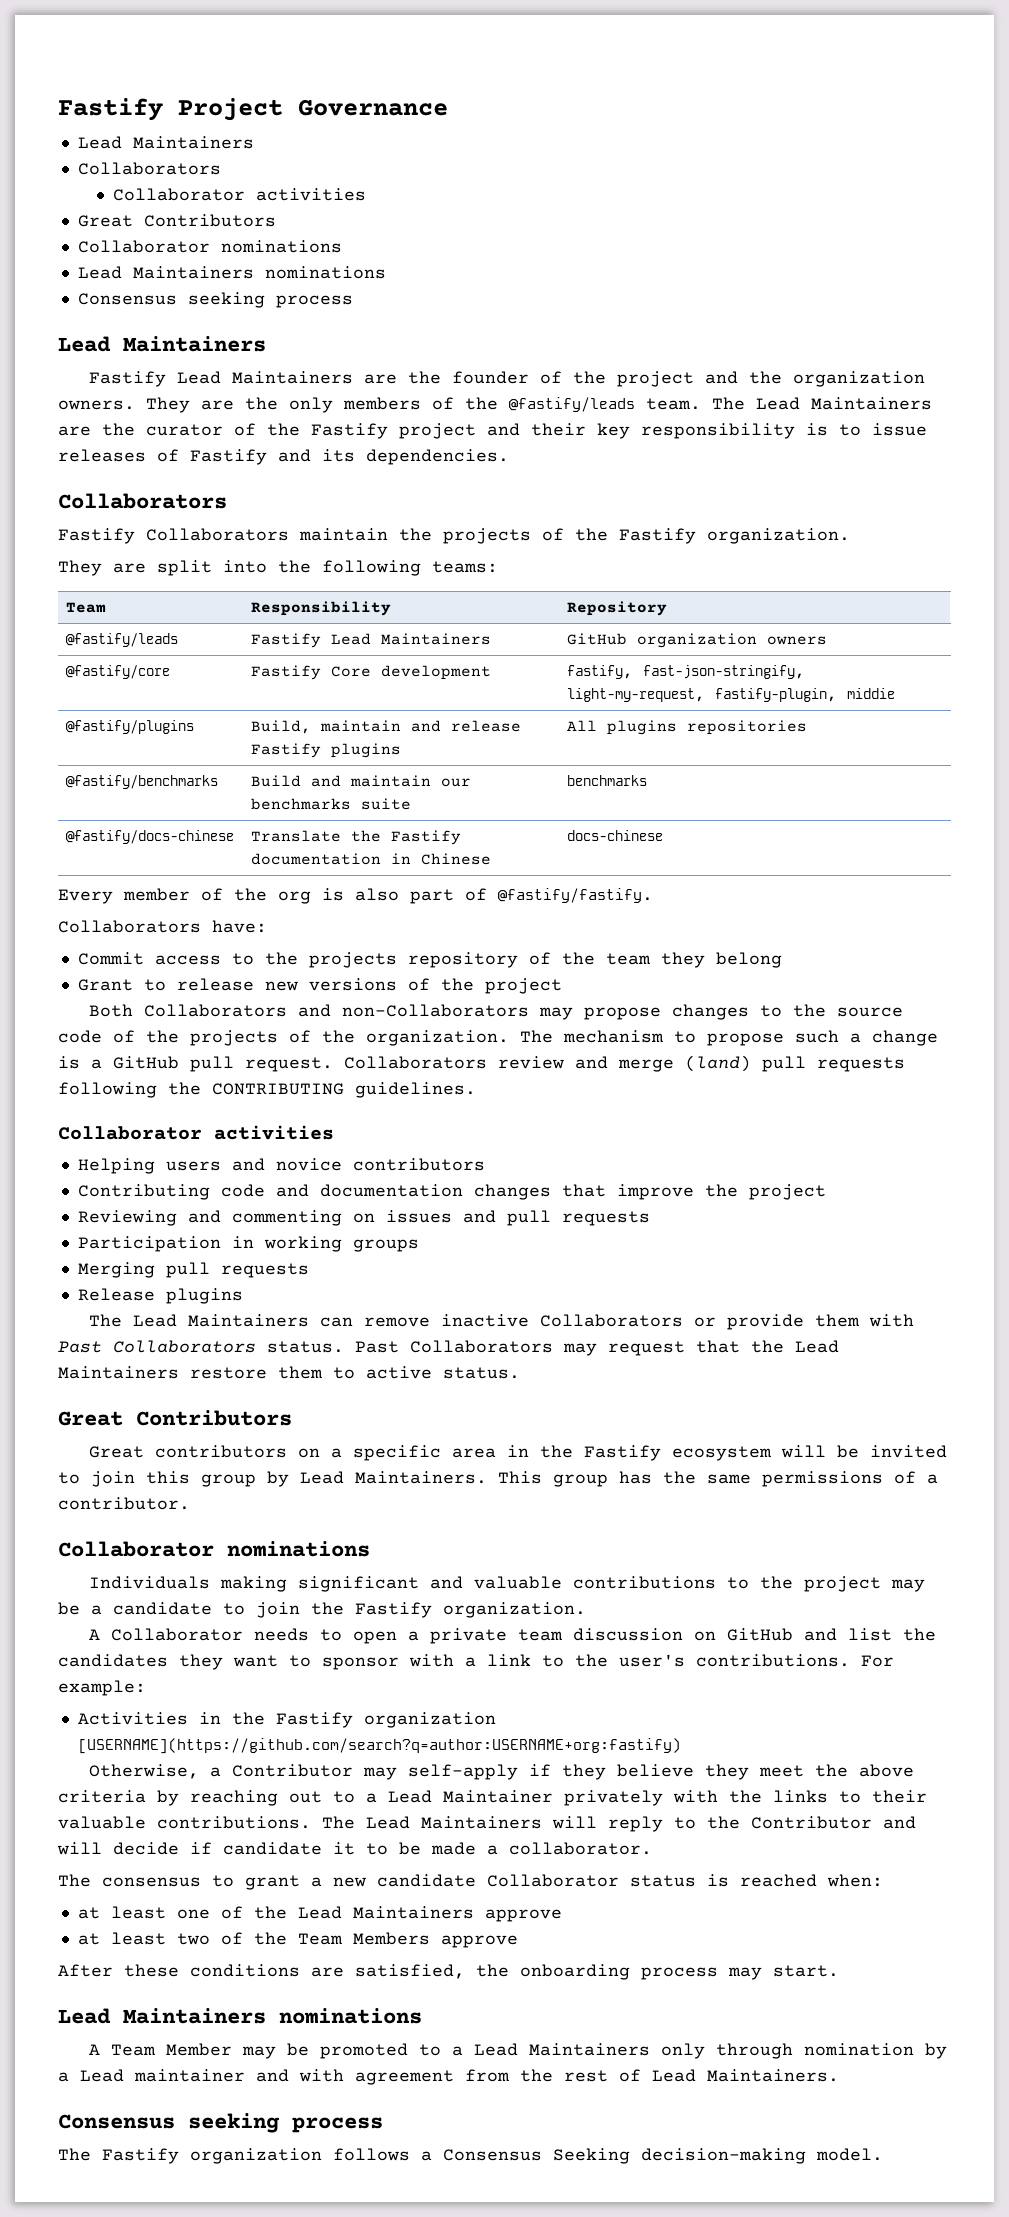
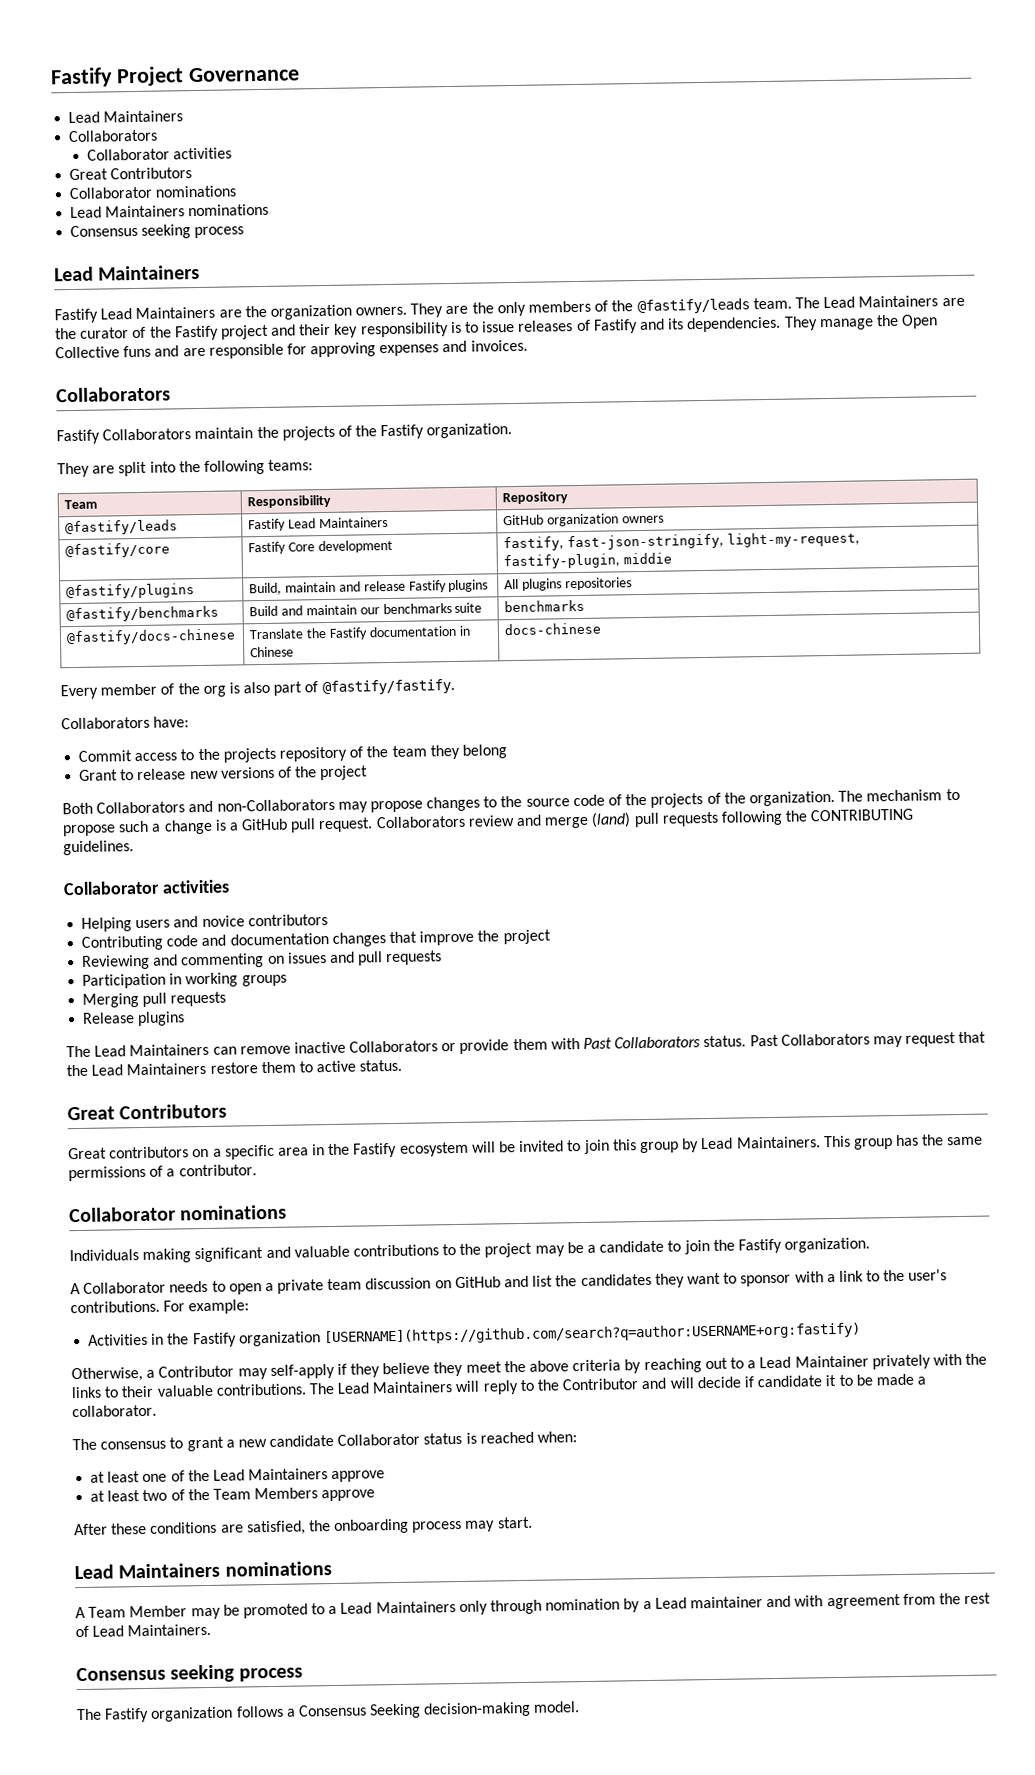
[452,371,783,387] founder of the project and the -> (267, 311) none
(509, 457) none -> [783,314,939,331] [55,339,528,359] They manage the Open Collective funs and are responsible for approving expenses and invoices.

